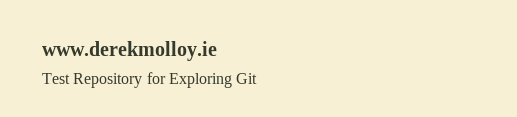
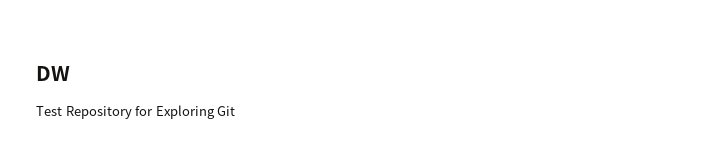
[42,41,217,61] www.derekmolloy.ie -> [36,66,70,81] DW

